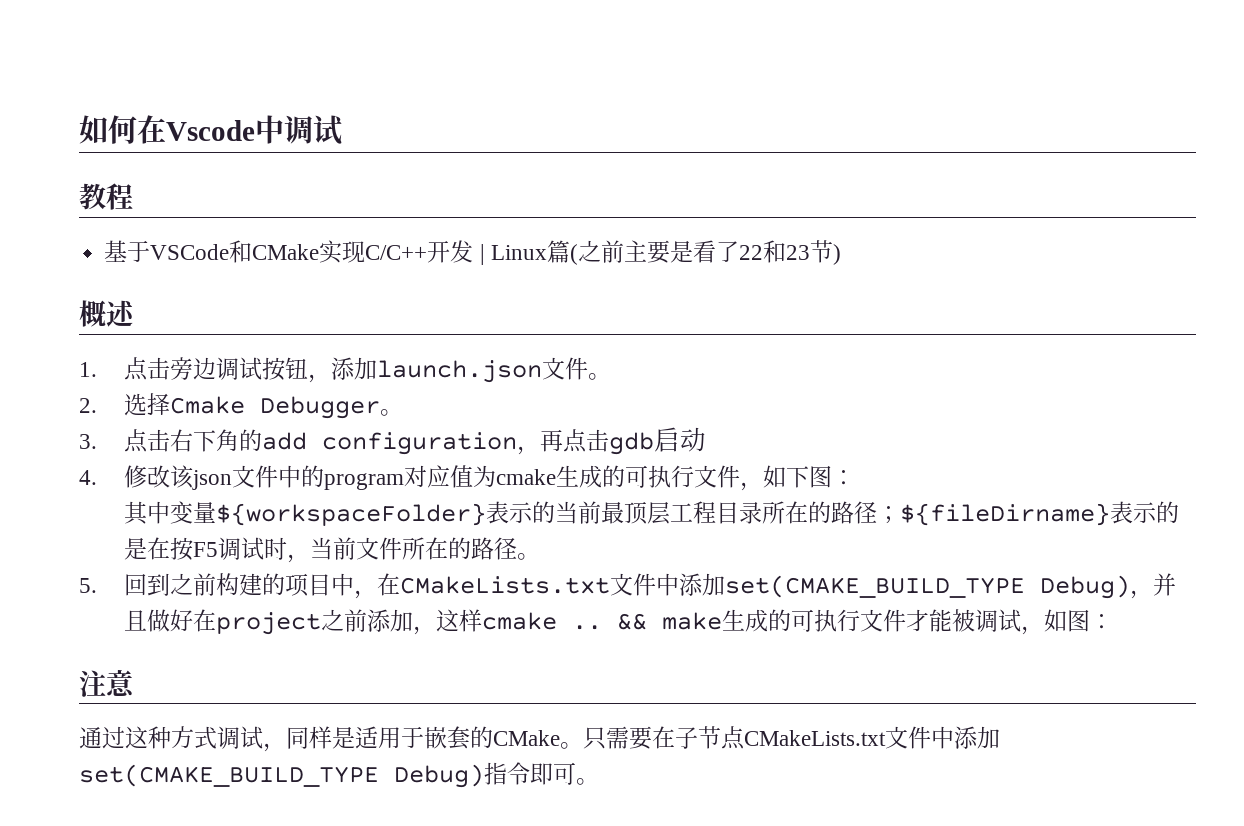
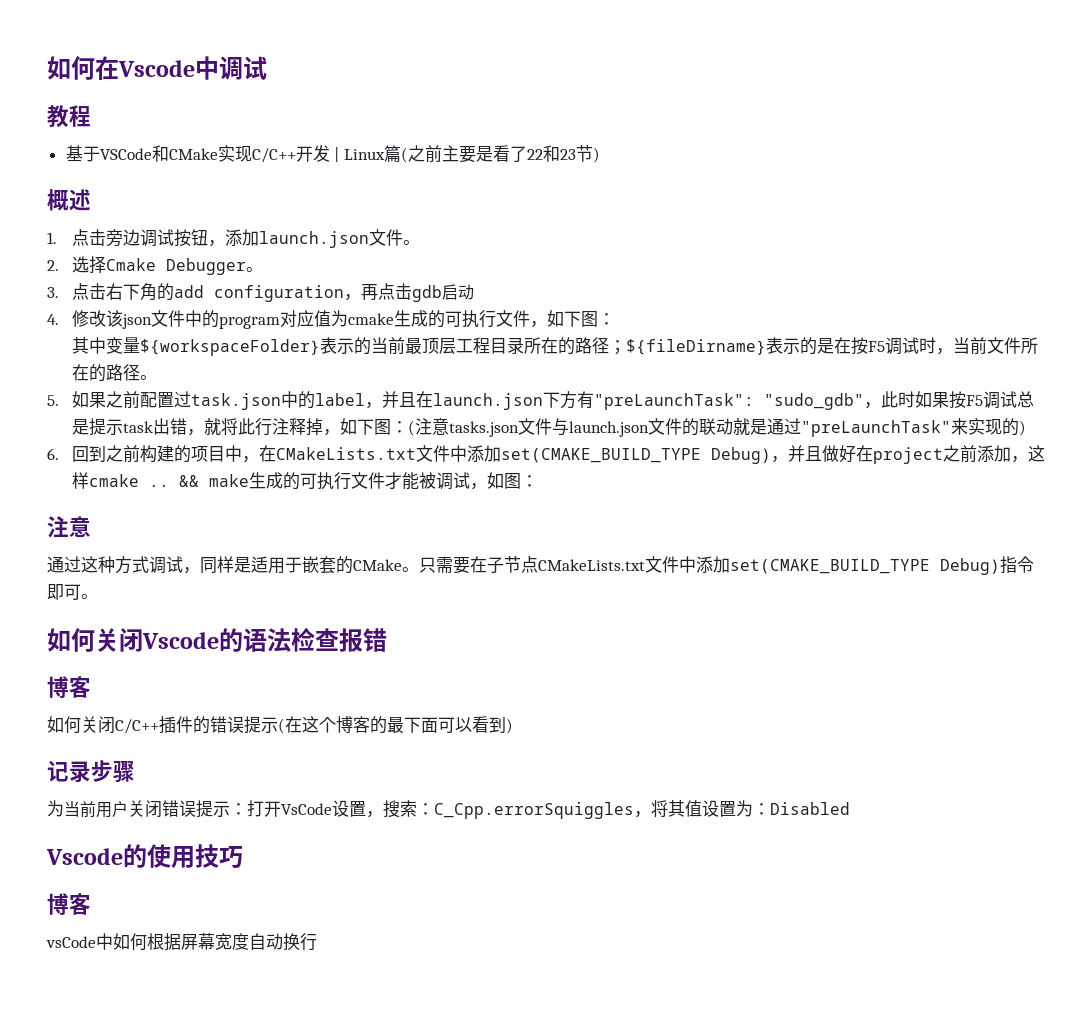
(97, 585) none -> [71,391,1034,410] [71,418,1026,437] [47,448,59,460] 如果之前配置过task.json中的label，并且在launch.json下方有"preLaunchTask": "sudo_gdb"，此时如果按F5调试总是提示task出错，就将此行注释掉，如下图：(注意tasks.json文件与launch.json文件的联动就是通过"preLaunchTask"来实现的) // 6.
(599, 781) none -> [47,627,387,652] [47,676,91,698] [47,716,513,734] [47,760,135,783] [47,800,850,819] [46,844,243,868] [47,893,91,915] [46,933,317,951] // 如何关闭Vscode的语法检查报错 // 博客 // 如何关闭C/C++插件的错误提示(在这个博客的最下面可以看到) // 记录步骤 // 为当前用户关闭错误提示：打开VsCode设置，搜索：C_Cpp.errorSquiggles，将其值设置为：Disabled // Vscode的使用技巧 // 博客 // vsCode中如何根据屏幕宽度自动换行

